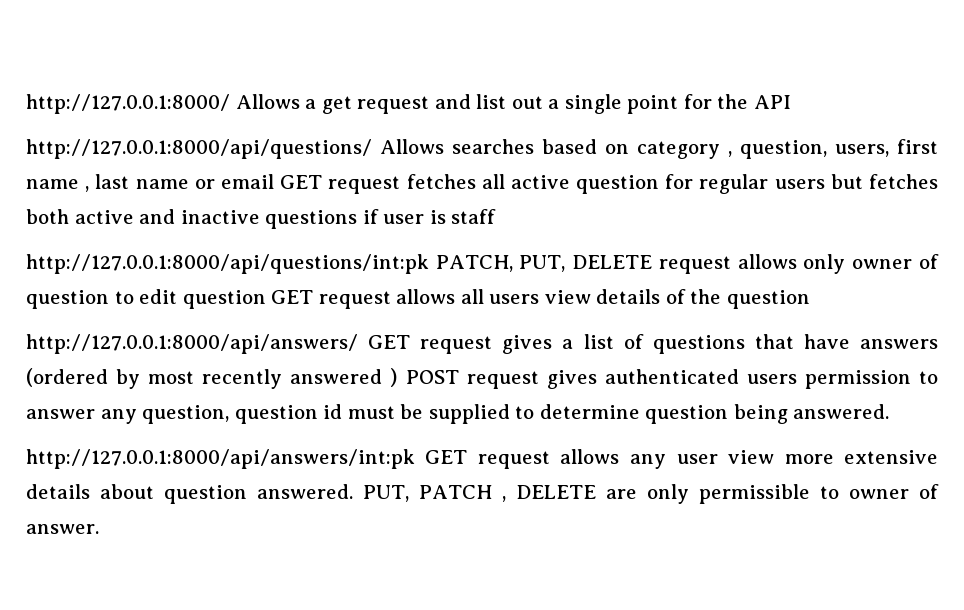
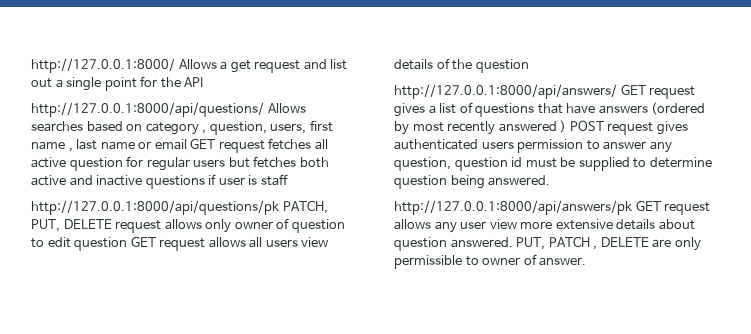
[26,254,429,274] http://127.0.0.1:8000/api/questions/int:pk -> [31,200,279,215] http://127.0.0.1:8000/api/questions/pk
[26,449,415,469] http://127.0.0.1:8000/api/answers/int:pk -> [394,200,632,215] http://127.0.0.1:8000/api/answers/pk

